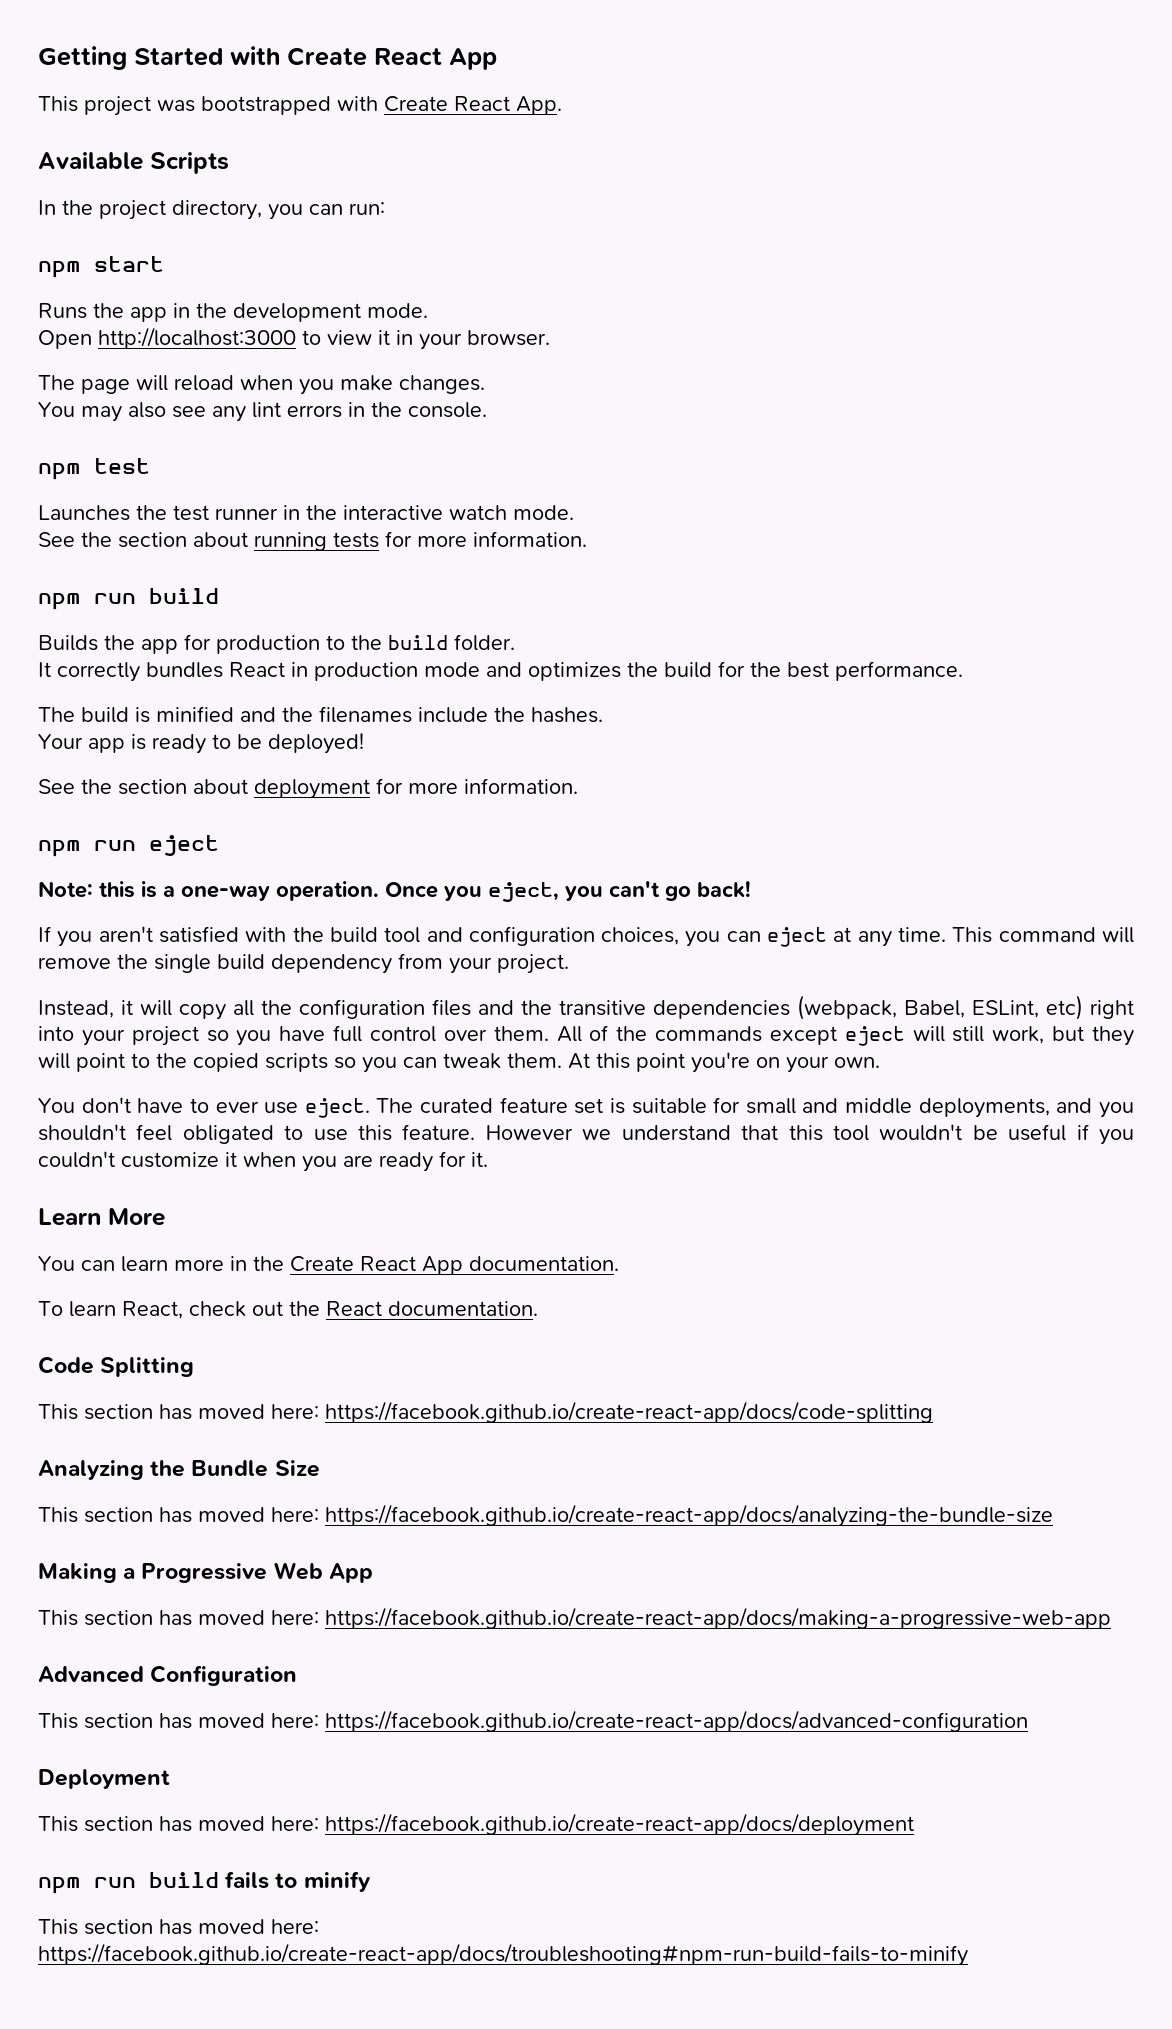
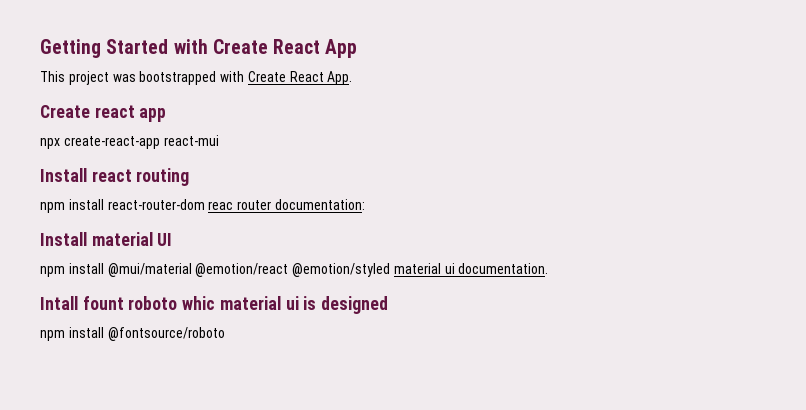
[38,152,229,174] [38,200,385,220] [38,256,164,278] [38,303,428,322] [38,327,550,350] [38,375,485,395] [38,402,487,422] [38,458,150,480] [38,505,574,521] [38,531,587,551] [38,588,219,610] [38,634,515,654] [38,661,963,682] [38,706,603,723] [38,733,364,754] [38,778,578,799] [38,835,219,857] [38,881,751,902] [38,926,1134,947] [38,953,569,974] [38,995,1134,1020] [38,1025,1135,1046] [38,1052,880,1073] [38,1097,1134,1118] [38,1124,1134,1145] [38,1151,488,1172] [38,1208,165,1226] [38,1256,619,1275] [38,1301,538,1319] [38,1356,195,1377] [38,1401,933,1423] [38,1460,320,1480] [38,1504,1053,1527] [38,1562,373,1583] [38,1607,1111,1629] [38,1665,298,1686] [38,1710,1028,1732] [38,1769,170,1789] [38,1813,914,1836] [38,1871,371,1894] [38,1919,319,1935] [38,1943,968,1966] Available Scripts // In the project directory, you can run: // npm start // Runs the app in the development mode. // Open http://localhost:3000 to view it in your browser. // The page will reload when you make changes. // You may also see any lint errors in the console. // npm test // Launches the test runner in the interactive watch mode. // See the section about running tests for more information. // npm run build // Builds the app for production to the build folder. // It correctly bundles React in production mode and optimizes the build for the best performance. // The build is minified and the filenames include the hashes. // Your app is ready to be deployed! // See the section about deployment for more information. // npm run eject // Note: this is a one-way operation. Once you eject, you can't go back! // If you aren't satisfied with the build tool and configuration choices, you can eject at any time. This command will remove the single build dependency from your project. // Instead, it will copy all the configuration files and the transitive dependencies (webpack, Babel, ESLint, etc) right into your project so you have full control over them. All of the commands except eject will still work, but they will point to the copied scripts so you can tweak them. At this point you're on your own. // You don't have to ever use eject. The curated feature set is suitable for small and middle deployments, and you shouldn't feel obligated to use this feature. However we understand that this tool wouldn't be useful if you couldn't customize it when you are ready for it. // Learn More // You can learn more in the Create React App documentation. // To learn React, check out the React documentation. // Code Splitting // This section has moved here: https://facebook.github.io/create-react-app/docs/code-splitting // Analyzing the Bundle Size // This section has moved here: https://facebook.github.io/create-react-app/docs/analyzing-the-bundle-size // Making a Progressive Web App // This section has moved here: https://facebook.github.io/create-react-app/docs/making-a-progressive-web-app // Advanced Configuration // This section has moved here: https://facebook.github.io/create-react-app/docs/advanced-configuration // Deployment // This section has moved here: https://facebook.github.io/create-react-app/docs/deployment // npm run build fails to minify // This section has moved here: https://facebook.github.io/create-react-app/docs/troubleshooting#npm-run-build-fails-to-minify -> [40,105,167,122] [40,135,219,149] [40,168,190,186] [40,199,365,213] [40,232,173,246] [40,263,549,277] [40,296,389,314] [40,327,225,341] Create react app // npx create-react-app react-mui // Install react routing // npm install react-router-dom reac router documentation: // Install material UI // npm install @mui/material @emotion/react @emotion/styled material ui documentation. // Intall fount roboto whic material ui is designed // npm install @fontsource/roboto

